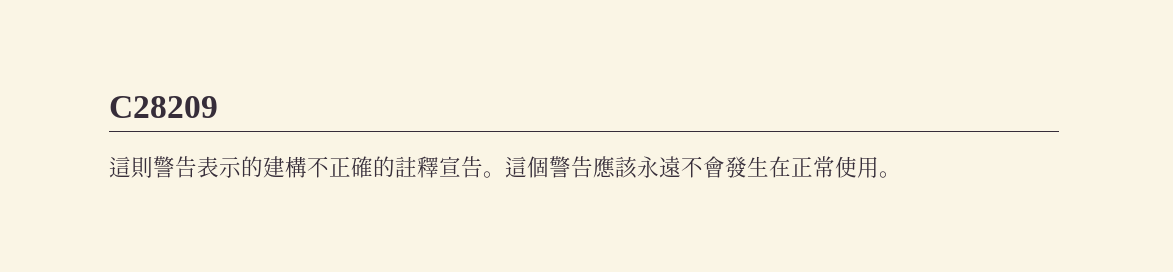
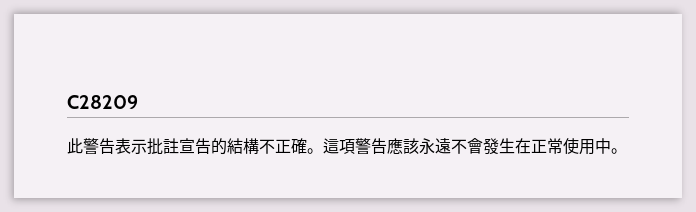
[109,156,153,178] 這則 -> [67,138,83,154] 此
[241,156,549,178] 的建構不正確的註釋宣告。這個 -> [147,138,355,155] 批註宣告的結構不正確。這項
(879, 167) none -> [595,138,611,154] 中

